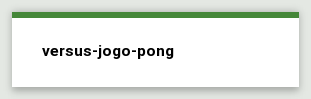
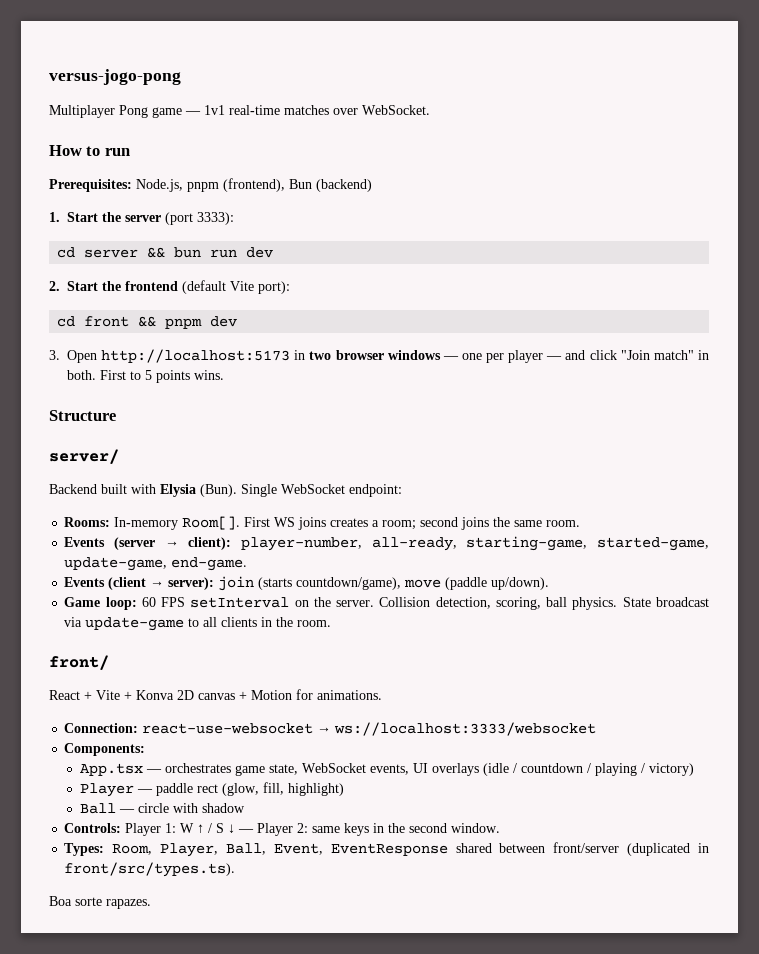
(174, 52) none -> [49,105,430,118] [49,145,130,156] [49,178,372,192] [49,212,234,225] [57,247,274,258] [49,280,290,294] [57,316,238,329] [49,349,709,363] [67,370,224,383] [49,410,116,421] [49,449,119,464] [49,484,402,497] [64,516,581,530] [64,536,709,551] [64,557,248,571] [64,576,550,591] [64,597,710,610] [64,617,332,631] [49,655,109,670] [49,689,382,700] [64,722,597,736] [64,743,146,756] [80,763,695,776] [80,782,345,797] [80,803,246,814] [64,823,501,836] [64,842,710,857] [64,862,236,877] [49,896,151,909] // Multiplayer Pong game — 1v1 real-time matches over WebSocket. // How to run // Prerequisites: Node.js, pnpm (frontend), Bun (backend) // 1. Start the server (port 3333): // cd server && bun run dev // 2. Start the frontend (default Vite port): // cd front && pnpm dev // 3. Open http://localhost:5173 in two browser windows — one per player — and click "Join match" in both. First to 5 points wins. // Structure // server/ // Backend built with Elysia (Bun). Single WebSocket endpoint: // Rooms: In-memory Room[]. First WS joins creates a room; second joins the same room. // Events (server → client): player-number, all-ready, starting-game, started-game, update-game, end-game. // Events (client → server): join (starts countdown/game), move (paddle up/down). // Game loop: 60 FPS setInterval on the server. Collision detection, scoring, ball physics. State broadcast via update-game to all clients in the room. // front/ // React + Vite + Konva 2D canvas + Motion for animations. // Connection: react-use-websocket → ws://localhost:3333/websocket // Components: // App.tsx — orchestrates game state, WebSocket events, UI overlays (idle / countdown / playing / victory) // Player — paddle rect (glow, fill, highlight) // Ball — circle with shadow // Controls: Player 1: W ↑ / S ↓ — Player 2: same keys in the second window. // Types: Room, Player, Ball, Event, EventResponse shared between front/server (duplicated in front/src/types.ts). // Boa sorte rapazes.

